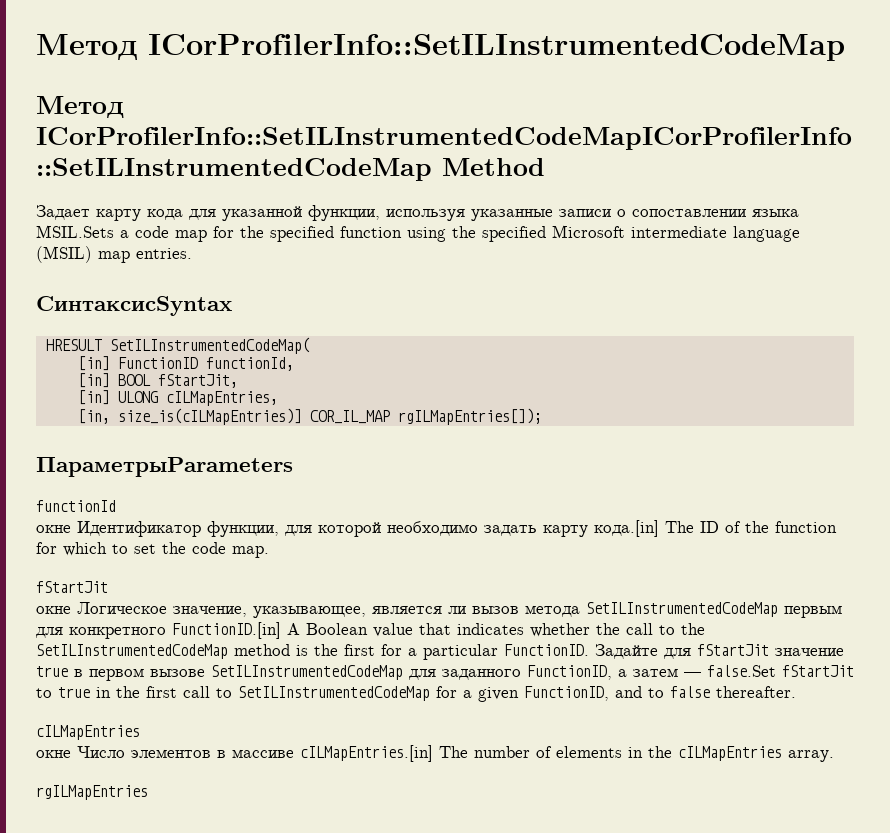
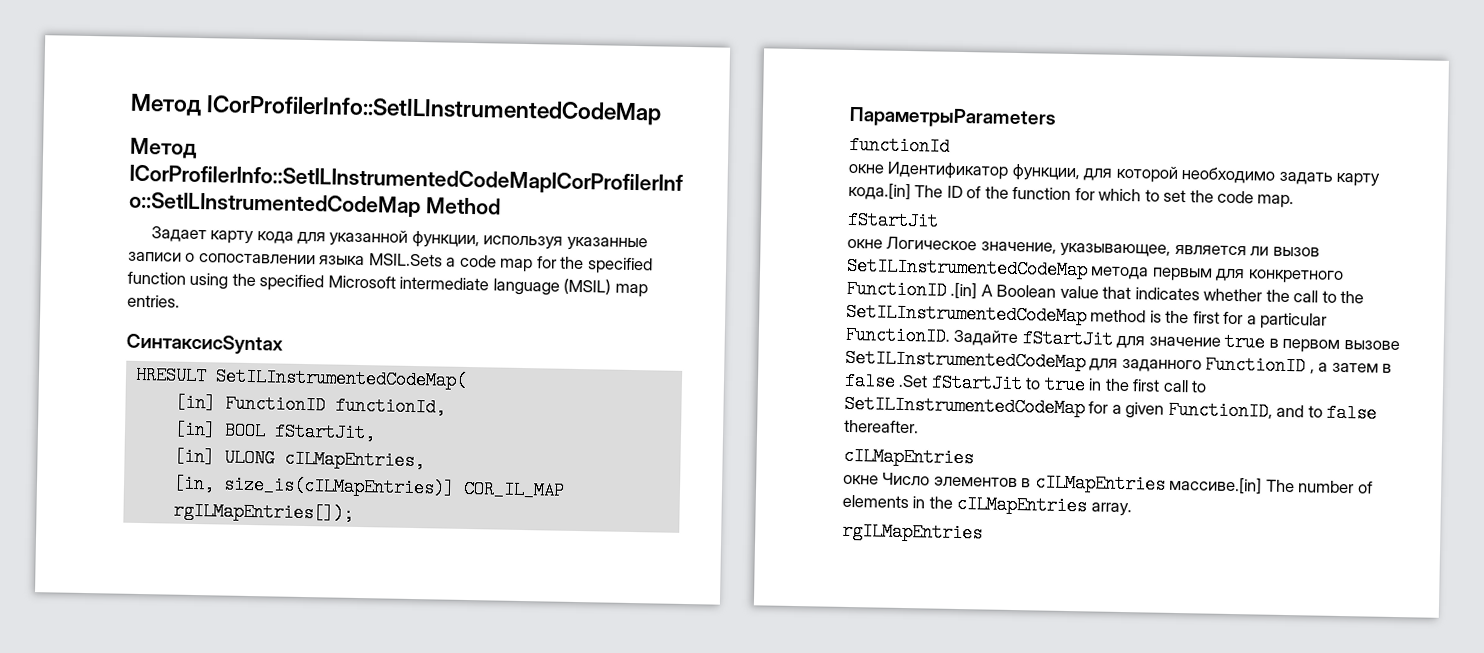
[525,602,778,617] метода SetILInstrumentedCodeMap -> [846,256,1150,280] SetILInstrumentedCodeMap метода
[172,622,281,639] FunctionID.[in] -> [846,279,978,300] FunctionID .[in]
[664,644,769,659] для fStartJit -> [1021,329,1146,349] fStartJit для
[527,665,776,680] FunctionID, а затем — false.Set -> [1205,355,1393,376] [844,371,929,391] FunctionID , а затем в false .Set
[232,745,433,762] массиве cILMapEntries.[in] -> [1034,473,1263,495] cILMapEntries массиве.[in]

